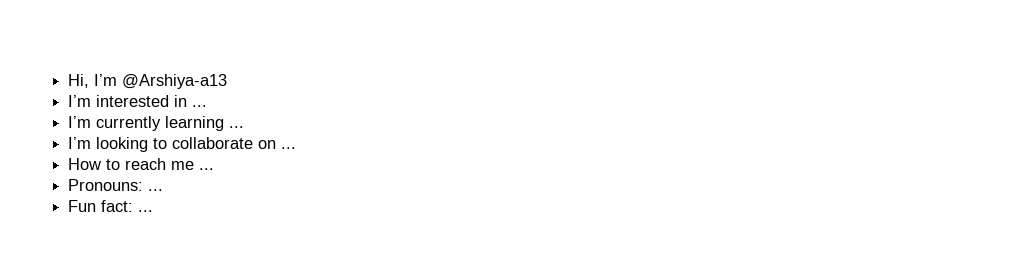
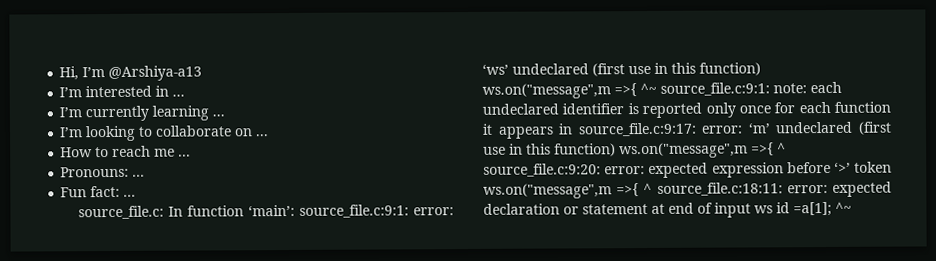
(154, 211) none -> [77,204,454,220] [482,62,761,77] [482,81,842,99] [482,101,891,119] [482,121,892,139] [483,142,786,159] [483,161,892,178] [483,181,892,199] [483,201,852,218] // source_file.c: In function ‘main’: source_file.c:9:1: error: ‘ws’ undeclared (first use in this function) ws.on("message",m =>{ ^~ source_file.c:9:1: note: each undeclared identifier is reported only once for each function it appears in source_file.c:9:17: error: ‘m’ undeclared (first use in this function) ws.on("message",m =>{ ^ source_file.c:9:20: error: expected expression before ‘>’ token ws.on("message",m =>{ ^ source_file.c:18:11: error: expected declaration or statement at end of input ws id =a[1]; ^~

